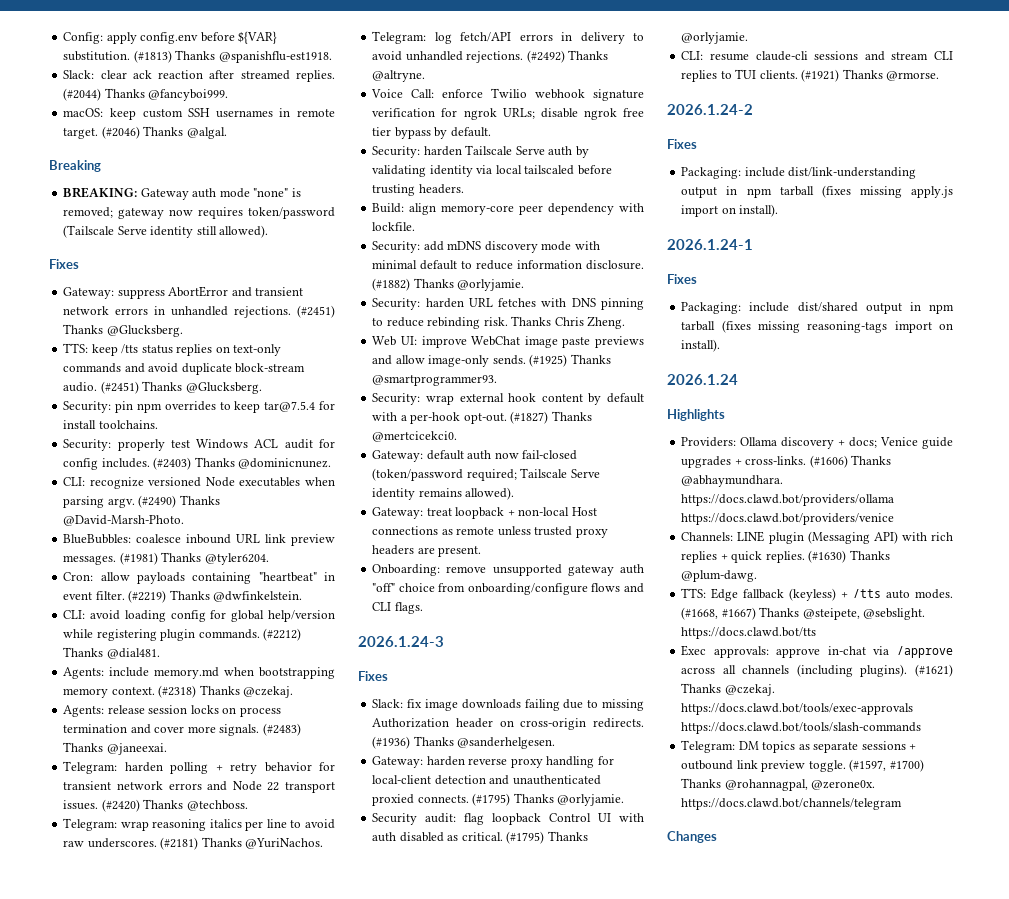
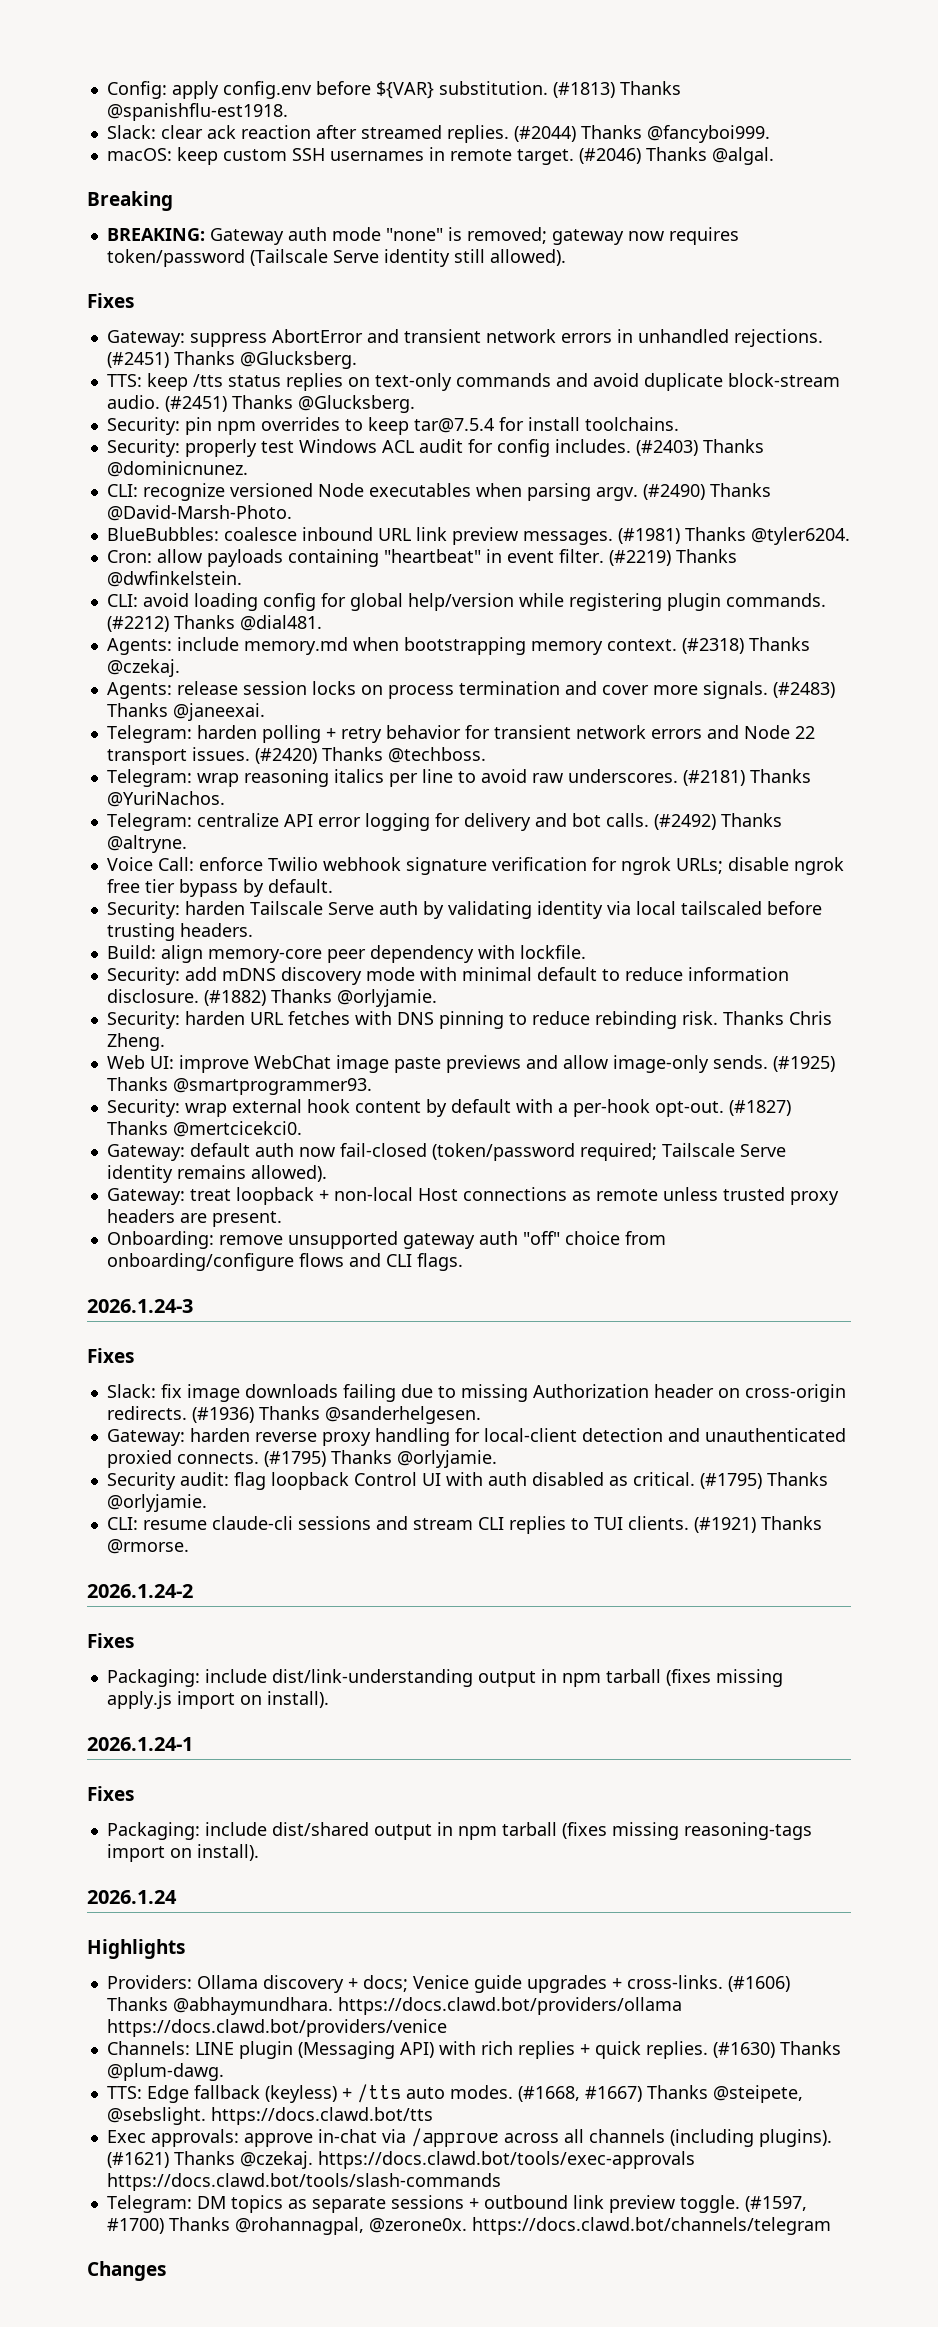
[434,32,644,44] [372,51,524,63] log fetch/API errors in delivery to avoid unhandled rejections. -> [196,813,649,831] centralize API error logging for delivery and bot calls.

